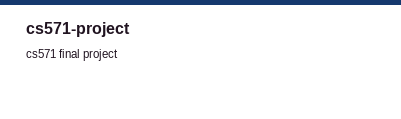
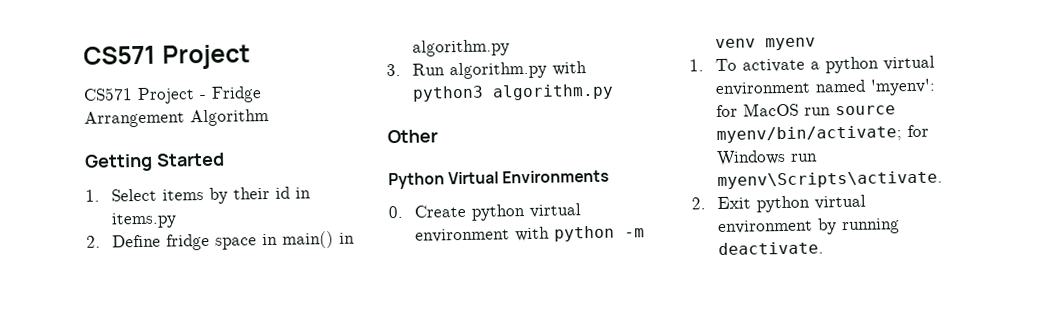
[26,22,130,37] [26,49,119,61] cs571-project // cs571 final project -> [83,44,251,70] [83,86,262,105] [84,108,269,128] [84,152,225,172] [85,186,312,204] [111,212,178,229] [86,230,356,251] [412,39,511,57] [386,61,588,80] [412,83,615,102] [387,129,438,144] [388,169,610,190] [388,203,582,221] [415,225,646,243] [715,37,817,51] [689,55,936,74] [715,78,937,97] [716,102,897,118] [716,124,930,144] [716,149,819,167] [717,170,944,190] [691,194,867,213] [718,218,901,235] [718,241,825,256] CS571 Project // CS571 Project - Fridge Arrangement Algorithm // Getting Started // 1. Select items by their id in items.py // 2. Define fridge space in main() in algorithm.py // 3. Run algorithm.py with python3 algorithm.py // Other // Python Virtual Environments // 0. Create python virtual environment with python -m venv myenv // 1. To activate a python virtual environment named 'myenv': for MacOS run source myenv/bin/activate; for Windows run myenv\Scripts\activate. // 2. Exit python virtual environment by running deactivate.

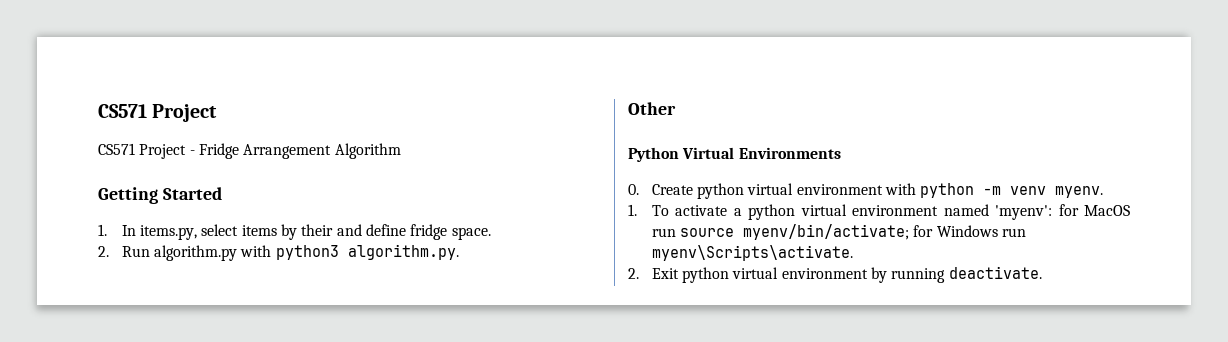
[111,186,312,204] [111,212,178,229] [86,230,356,251] [412,39,511,57] [386,63,401,77] Select items by their id in items.py // 2. Define fridge space in main() in algorithm.py // 3. -> [121,224,491,240] [98,246,109,257] In items.py, select items by their and define fridge space. // 2.
[492,83,615,101] algorithm.py -> [347,244,459,260] algorithm.py.
[765,37,817,51] myenv -> [1055,186,1104,198] myenv.

